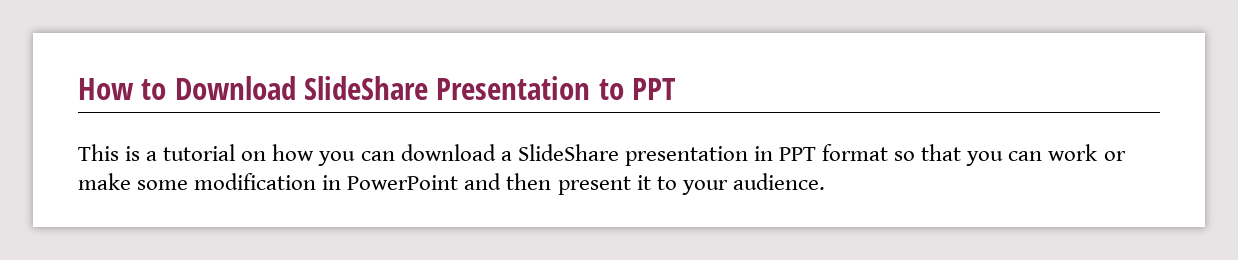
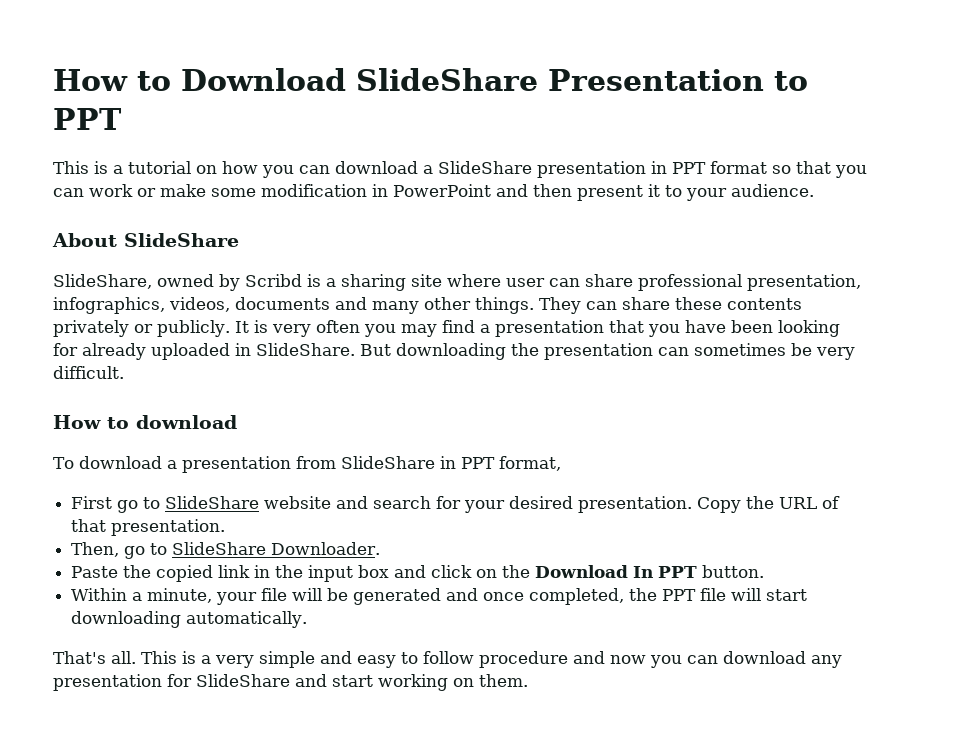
(825, 181) none -> [52,233,239,247] [53,274,861,291] [53,297,802,314] [53,320,840,337] [53,343,855,360] [53,366,124,379] [53,415,237,429] [53,456,561,473] [71,496,841,513] [71,519,226,536] [71,542,381,559] [71,565,765,582] [71,588,808,605] [71,611,308,628] [53,651,842,668] [53,674,528,691] // About SlideShare // SlideShare, owned by Scribd is a sharing site where user can share professional presentation, infographics, videos, documents and many other things. They can share these contents privately or publicly. It is very often you may find a presentation that you have been looking for already uploaded in SlideShare. But downloading the presentation can sometimes be very difficult. // How to download // To download a presentation from SlideShare in PPT format, // First go to SlideShare website and search for your desired presentation. Copy the URL of that presentation. // Then, go to SlideShare Downloader. // Paste the copied link in the input box and click on the Download In PPT button. // Within a minute, your file will be generated and once completed, the PPT file will start downloading automatically. // That's all. This is a very simple and easy to follow procedure and now you can download any presentation for SlideShare and start working on them.

